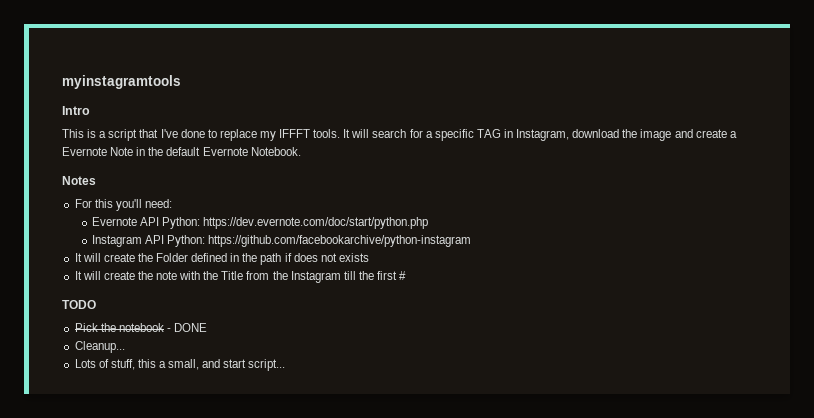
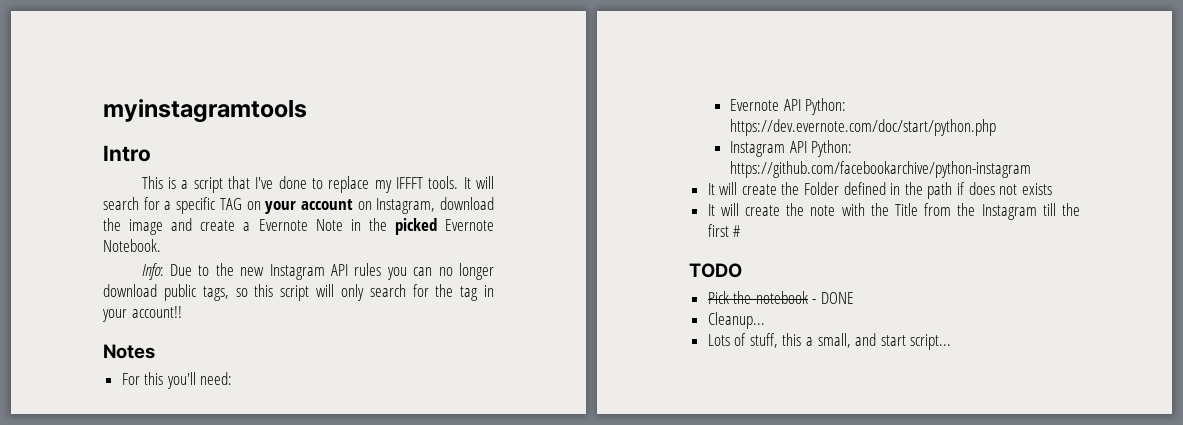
[503,129,513,138] in -> [246,199,372,214] on your account on
[166,147,201,156] default -> [394,218,437,235] picked
(301, 151) none -> [141,263,494,280] [103,284,494,301] [102,306,182,322] // Info: Due to the new Instagram API rules you can no longer download public tags, so this script will only search for the tag in your account!!

